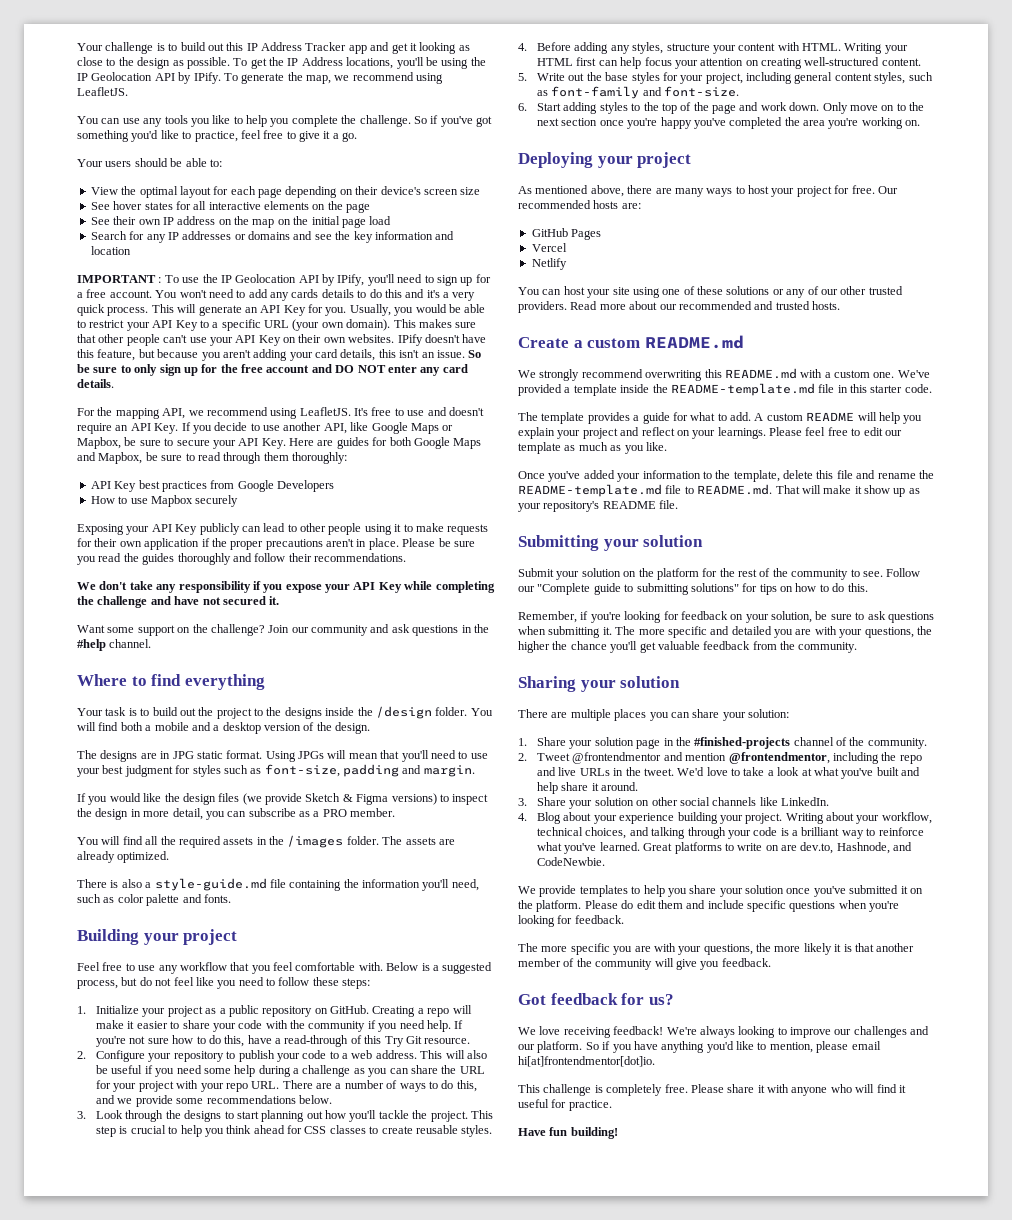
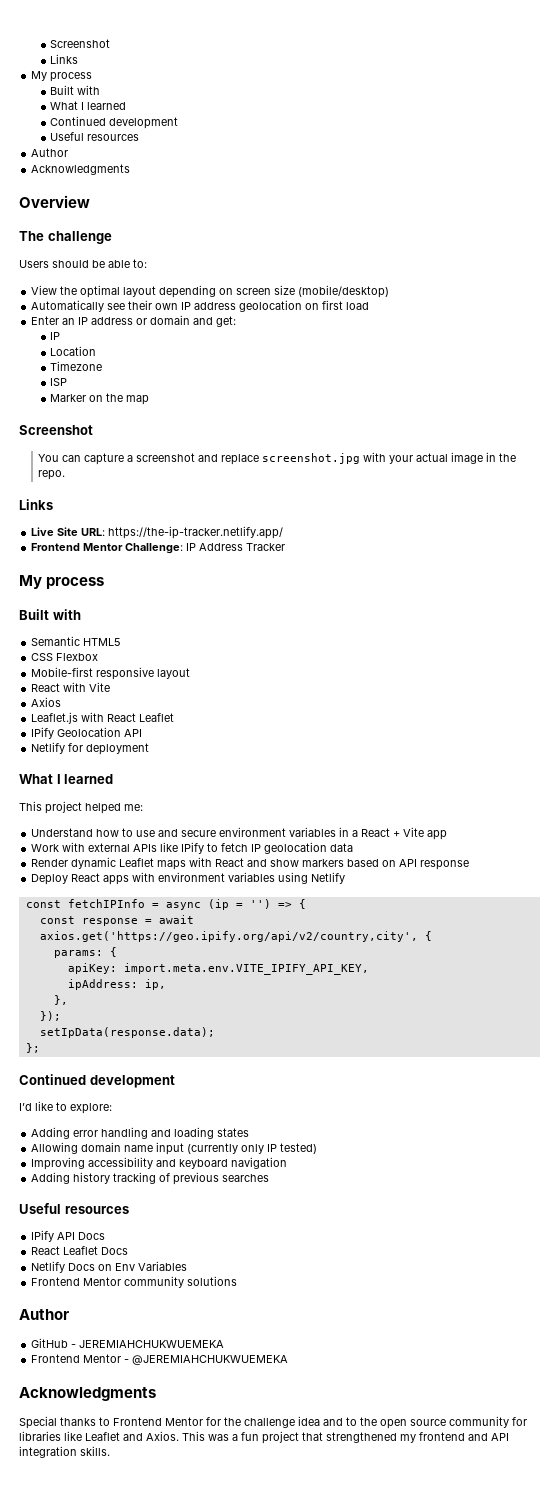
[77,42,470,54] [77,57,486,69] [77,72,444,84] [77,87,128,96] [77,115,492,127] [77,130,358,142] [77,159,132,167] Your challenge is to build out this IP Address Tracker app and get it looking as close to the design as possible. To get the IP Address locations, you'll be using the IP Geolocation API by IPify. To generate the map, we recommend using LeafletJS. // You can use any tools you like to help you complete the challenge. So if you've got something you'd like to practice, feel free to give it a go. // Your users -> [50,39,111,48] [50,54,79,64] [31,71,93,82] [50,85,101,95] [50,101,127,110] [50,116,179,129] [50,132,140,141] [31,148,69,157] [31,164,131,175] [19,195,90,208] [19,231,112,244] [19,260,49,268] Screenshot // Links // My process // Built with // What I learned // Continued development // Useful resources // Author // Acknowledgments // Overview // The challenge // Users
[213,186,481,198] [90,201,371,213] [90,216,392,228] [90,231,455,243] [90,246,131,255] [77,274,491,286] [77,289,476,301] [77,304,486,316] [77,319,477,331] [77,334,487,346] [77,349,482,361] [77,364,468,376] [77,379,114,388] [77,407,484,419] [77,422,454,434] [77,437,482,449] [77,452,347,464] [90,480,334,492] [90,495,239,507] [77,523,489,535] [77,538,475,550] [77,553,406,565] [77,581,495,593] [77,596,280,608] [77,624,489,636] [77,639,152,651] [77,674,265,690] [77,706,493,719] [77,722,371,734] [77,750,488,762] [77,764,475,777] [77,793,489,805] [77,808,396,820] [77,835,455,848] [77,851,170,863] [77,878,479,891] [77,894,231,906] [77,929,238,945] [77,962,493,974] [77,977,371,989] [77,1005,472,1017] [96,1020,464,1032] [96,1035,471,1047] [77,1050,487,1062] [96,1065,485,1077] [96,1080,477,1092] [96,1095,332,1107] [77,1110,493,1122] [96,1125,493,1137] [518,42,908,54] [537,57,921,69] [518,72,933,84] [537,86,740,99] [518,102,925,114] [537,117,921,129] [518,152,692,168] [518,185,898,197] [518,200,641,209] [531,228,602,240] [531,243,567,252] [531,258,567,270] [518,286,903,298] [518,301,840,313] [518,335,744,349] [518,368,930,381] [518,383,932,396] [518,412,923,424] [518,427,902,439] [518,442,667,454] [518,470,934,482] [518,484,920,497] [518,500,679,512] [518,535,704,551] [518,568,921,580] [518,583,868,595] [518,611,934,623] [518,626,932,638] [518,641,858,653] [518,676,681,692] [518,709,789,721] [518,737,927,749] [518,752,922,764] [537,767,921,779] [537,782,639,794] [518,797,830,809] [518,812,932,824] [537,827,924,839] [537,842,913,854] [537,857,606,866] [518,885,923,897] [518,900,900,912] [518,915,624,927] [518,943,915,955] [518,958,771,970] [518,993,674,1005] [518,1026,930,1038] [518,1041,881,1053] [518,1056,655,1067] [518,1084,906,1096] [518,1099,612,1111] [518,1127,618,1139] for each page depending on their device's screen size // See hover states for all interactive elements on the page // See their own IP address on the map on the initial page load // Search for any IP addresses or domains and see the key information and location // IMPORTANT : To use the IP Geolocation API by IPify, you'll need to sign up for a free account. You won't need to add any cards details to do this and it's a very quick process. This will generate an API Key for you. Usually, you would be able to restrict your API Key to a specific URL (your own domain). This makes sure that other people can't use your API Key on their own websites. IPify doesn't have this feature, but because you aren't adding your card details, this isn't an issue. So be sure to only sign up for the free account and DO NOT enter any card details. // For the mapping API, we recommend using LeafletJS. It's free to use and doesn't require an API Key. If you decide to use another API, like Google Maps or Mapbox, be sure to secure your API Key. Here are guides for both Google Maps and Mapbox, be sure to read through them thoroughly: // API Key best practices from Google Developers // How to use Mapbox securely // Exposing your API Key publicly can lead to other people using it to make requests for their own application if the proper precautions aren't in place. Please be sure you read the guides thoroughly and follow their recommendations. // We don't take any responsibility if you expose your API Key while completing the challenge and have not secured it. // Want some support on the challenge? Join our community and ask questions in the #help channel. // Where to find everything // Your task is to build out the project to the designs inside the /design folder. You will find both a mobile and a desktop version of the design. // The designs are in JPG static format. Using JPGs will mean that you'll need to use your best judgment for styles such as font-size, padding and margin. // If you would like the design files (we provide Sketch & Figma versions) to inspect the design in more detail, you can subscribe as a PRO member. // You will find all the required assets in the /images folder. The assets are already optimized. // There is also a style-guide.md file containing the information you'll need, such as color palette and fonts. // Building your project // Feel free to use any workflow that you feel comfortable with. Below is a suggested process, but do not feel like you need to follow these steps: // 1. Initialize your project as a public repository on GitHub. Creating a repo will make it easier to share your code with the community if you need help. If you're not sure how to do this, have a read-through of this Try Git resource. // 2. Configure your repository to publish your code to a web address. This will also be useful if you need some help during a challenge as you can share the URL for your project with your repo URL. There are a number of ways to do this, and we provide some recommendations below. // 3. Look through the designs to start planning out how you'll tackle the project. This step is crucial to help you think ahead for CSS classes to create reusable styles. // 4. Before adding any styles, structure your content with HTML. Writing your HTML first can help focus your attention on creating well-structured content. // 5. Write out the base styles for your project, including general content styles, such as font-family and font-size. // 6. Start adding styles to the top of the page and work down. Only move on to the next section once you're happy you've completed the area you're working on. // Deploying your project // As mentioned above, there are many ways to host your project for free. Our recommended hosts are: // GitHub Pages // Vercel // Netlify // You can host your site using one of these solutions or any of our other trusted providers. Read more about our recommended and trusted hosts. // Create a custom README.md // We strongly recommend overwriting this README.md with a custom one. We've provided a template inside the README-template.md file in this starter code. // The template provides a guide for what to add. A custom README will help you explain your project and reflect on your learnings. Please feel free to edit our template as much as you like. // Once you've added your information to the template, delete this file and rename the README-template.md file to README.md. That will make it show up as your repository's README file. // Submitting your solution // Submit your solution on the platform for the rest of the community to see. Follow our "Complete guide to submitting solutions" for tips on how to do this. // Remember, if you're looking for feedback on your solution, be sure to ask questions when submitting it. The more specific and detailed you are with your questions, the higher the chance you'll get valuable feedback from the community. // Sharing your solution // There are multiple places you can share your solution: // 1. Share your solution page in the #finished-projects channel of the community. // 2. Tweet @frontendmentor and mention @frontendmentor, including the repo and live URLs in the tweet. We'd love to take a look at what you've built and help share it around. // 3. Share your solution on other social channels like LinkedIn. // 4. Blog about your experience building your project. Writing about your workflow, technical choices, and talking through your code is a brilliant way to reinforce what you've learned. Great platforms to write on are dev.to, Hashnode, and CodeNewbie. // We provide templates to help you share your solution once you've submitted it on the platform. Please do edit them and include specific questions when you're looking for feedback. // The more specific you are with your questions, the more likely it is that another member of the community will give you feedback. // Got feedback for us? // We love receiving feedback! We're always looking to improve our challenges and our platform. So if you have anything you'd like to mention, please email hi[at]frontendmentor[dot]io. // This challenge is completely free. Please share it with anyone who will find it useful for practice. // Have fun building! -> [159,285,390,298] [31,300,370,312] [31,315,237,327] [50,332,61,340] [50,346,97,356] [50,361,103,371] [50,378,68,386] [50,393,150,405] [19,425,93,435] [38,452,517,465] [38,470,66,480] [19,499,53,510] [31,526,284,539] [31,543,286,554] [19,575,105,589] [19,609,81,620] [31,636,122,646] [31,653,99,661] [31,667,191,680] [31,682,111,692] [31,697,62,707] [31,712,175,724] [31,727,143,739] [31,742,150,755] [19,774,114,784] [19,801,143,814] [31,827,448,840] [31,842,354,854] [31,857,470,870] [31,872,346,885] [25,899,306,910] [39,915,194,926] [39,931,432,942] [53,947,117,958] [67,963,369,975] [67,979,166,990] [53,995,68,1005] [39,1011,61,1021] [39,1027,215,1038] [25,1043,40,1053] [19,1074,175,1088] [19,1101,112,1114] [31,1127,250,1139] [31,1142,318,1155] [31,1157,288,1170] [31,1172,270,1185] [19,1203,129,1214] [31,1230,106,1242] [31,1246,129,1255] [31,1261,188,1273] [31,1276,238,1288] [19,1309,69,1320] [31,1338,225,1348] [31,1354,289,1365] [19,1387,156,1401] [19,1416,527,1429] [19,1431,509,1444] [19,1446,110,1458] depending on screen size (mobile/desktop) // Automatically see their own IP address geolocation on first load // Enter an IP address or domain and get: // IP // Location // Timezone // ISP // Marker on the map // Screenshot // You can capture a screenshot and replace screenshot.jpg with your actual image in the repo. // Links // Live Site URL: https://the-ip-tracker.netlify.app/ // Frontend Mentor Challenge: IP Address Tracker // My process // Built with // Semantic HTML5 // CSS Flexbox // Mobile-first responsive layout // React with Vite // Axios // Leaflet.js with React Leaflet // IPify Geolocation API // Netlify for deployment // What I learned // This project helped me: // Understand how to use and secure environment variables in a React + Vite app // Work with external APIs like IPify to fetch IP geolocation data // Render dynamic Leaflet maps with React and show markers based on API response // Deploy React apps with environment variables using Netlify // const fetchIPInfo = async (ip = '') => { // const response = await axios.get('https://geo.ipify.org/api/v2/country,city', { // params: { // apiKey: import.meta.env.VITE_IPIFY_API_KEY, // ipAddress: ip, // }, // }); // setIpData(response.data); // }; // Continued development // I’d like to explore: // Adding error handling and loading states // Allowing domain name input (currently only IP tested) // Improving accessibility and keyboard navigation // Adding history tracking of previous searches // Useful resources // IPify API Docs // React Leaflet Docs // Netlify Docs on Env Variables // Frontend Mentor community solutions // Author // GitHub - JEREMIAHCHUKWUEMEKA // Frontend Mentor - @JEREMIAHCHUKWUEMEKA // Acknowledgments // Special thanks to Frontend Mentor for the challenge idea and to the open source community for libraries like Leaflet and Axios. This was a fun project that strengthened my frontend and API integration skills.

